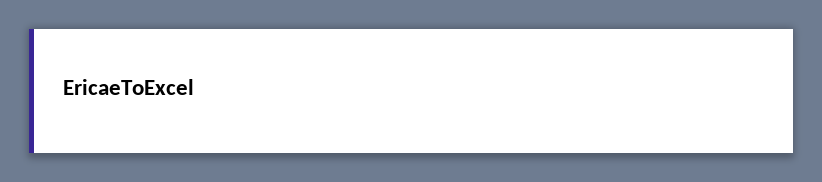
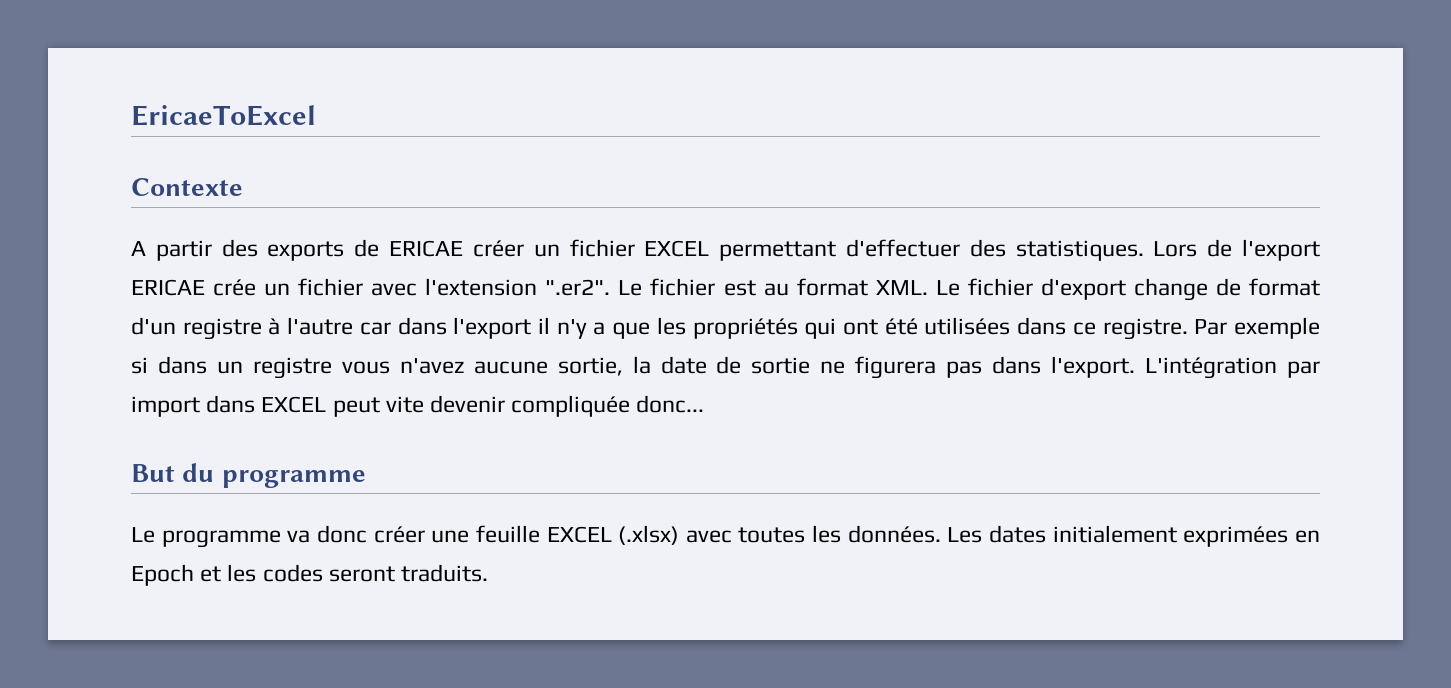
(194, 87) none -> [131,178,243,196] [131,239,1320,261] [131,278,1320,301] [131,317,1320,340] [131,356,1320,379] [131,395,705,417] [131,463,366,488] [131,525,1320,548] [131,564,489,586] // Contexte // A partir des exports de ERICAE créer un fichier EXCEL permettant d'effectuer des statistiques. Lors de l'export ERICAE crée un fichier avec l'extension ".er2". Le fichier est au format XML. Le fichier d'export change de format d'un registre à l'autre car dans l'export il n'y a que les propriétés qui ont été utilisées dans ce registre. Par exemple si dans un registre vous n'avez aucune sortie, la date de sortie ne figurera pas dans l'export. L'intégration par import dans EXCEL peut vite devenir compliquée donc... // But du programme // Le programme va donc créer une feuille EXCEL (.xlsx) avec toutes les données. Les dates initialement exprimées en Epoch et les codes seront traduits.

